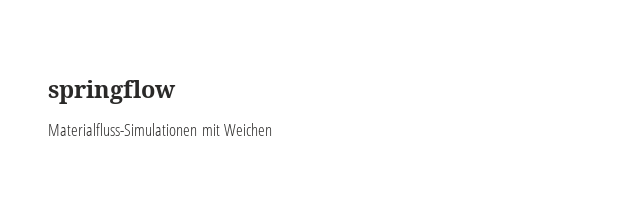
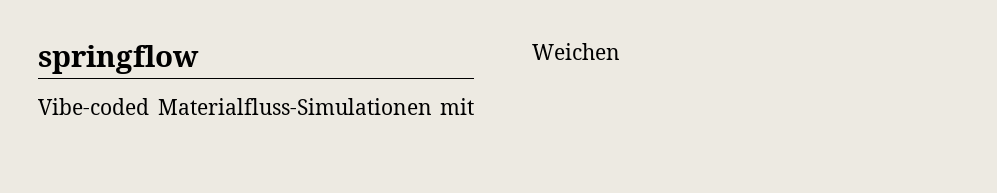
(176, 92) none -> [38,98,149,115] Vibe-coded

